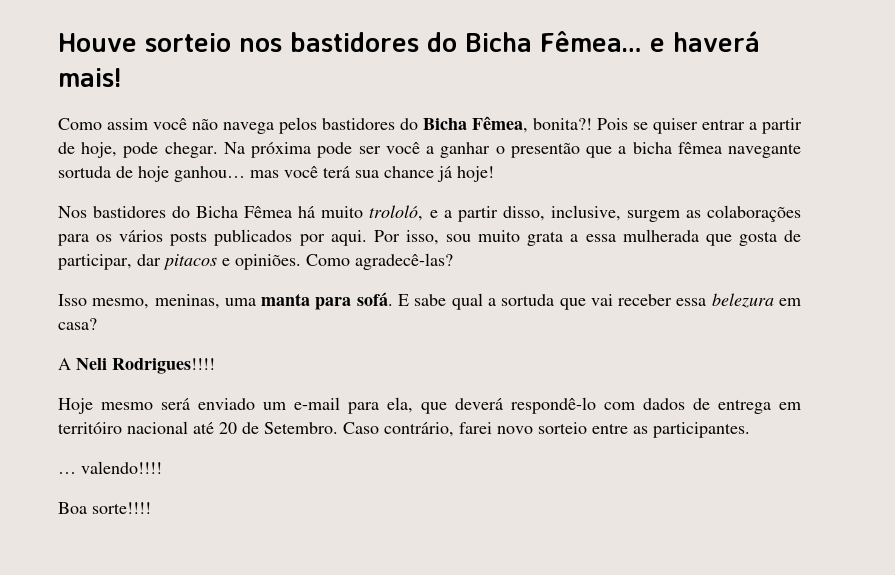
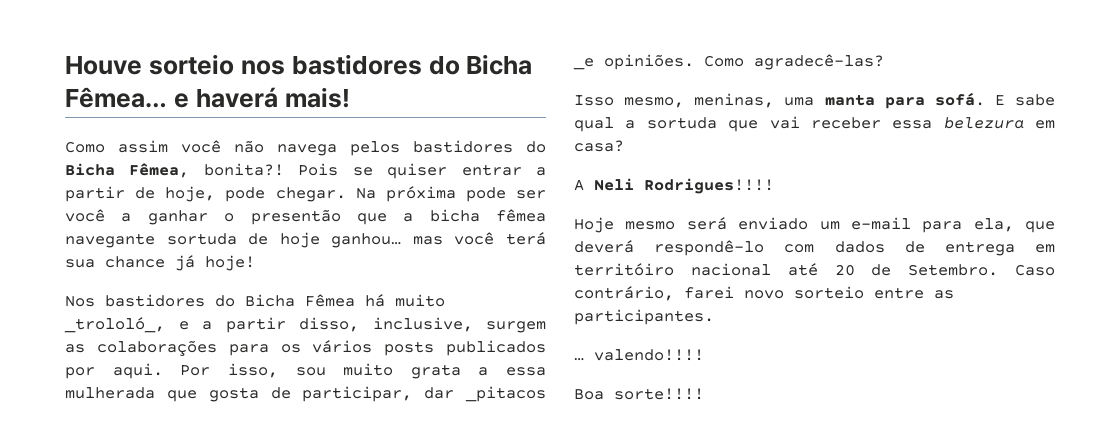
[369,205,424,221] trololó, -> [64,317,165,333] _trololó_,
[163,254,230,270] pitacos e -> [465,386,546,402] [573,58,594,70] _pitacos _e

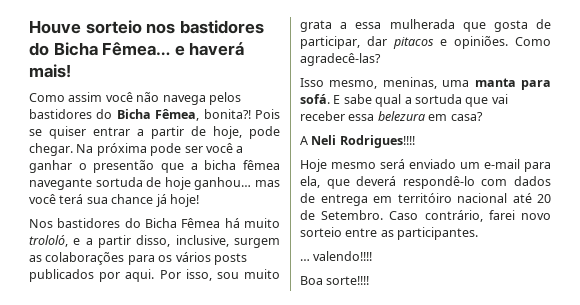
[64,317,165,333] _trololó_, -> [29,235,68,247] trololó,
[465,386,546,402] [573,58,594,70] _pitacos _e -> [393,37,447,49] pitacos e

